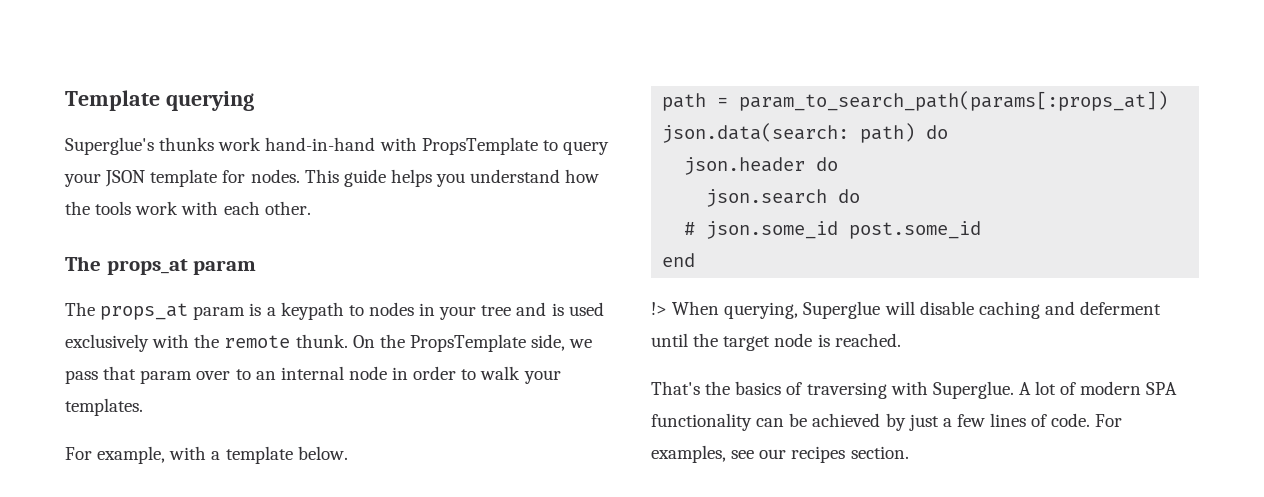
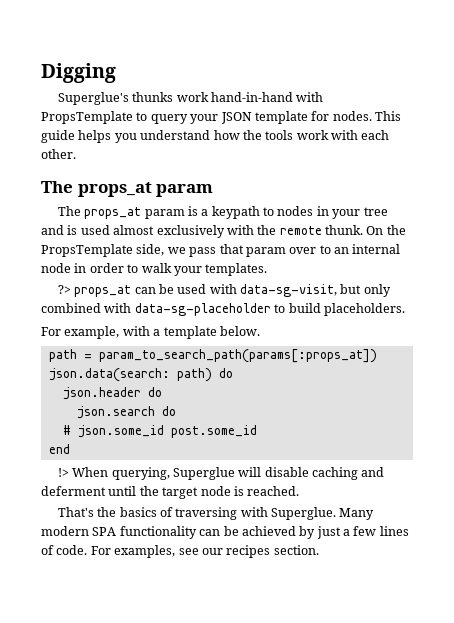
[65,90,254,111] Template querying -> [41,63,116,83] Digging
(604, 309) none -> [113,225,155,235] almost
(143, 407) none -> [57,284,391,297] [41,303,405,316] // ?> props_at can be used with data-sg-visit, but only combined with data-sg-placeholder to build placeholders.
[1018,381,1077,395] A lot of -> [339,508,375,520] Many

